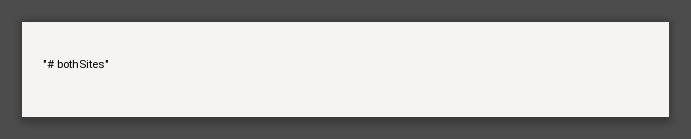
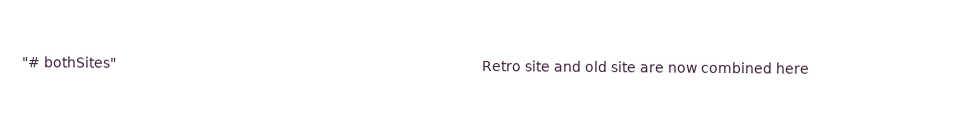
(110, 64) none -> [481,60,810,74] // Retro site and old site are now combined here

